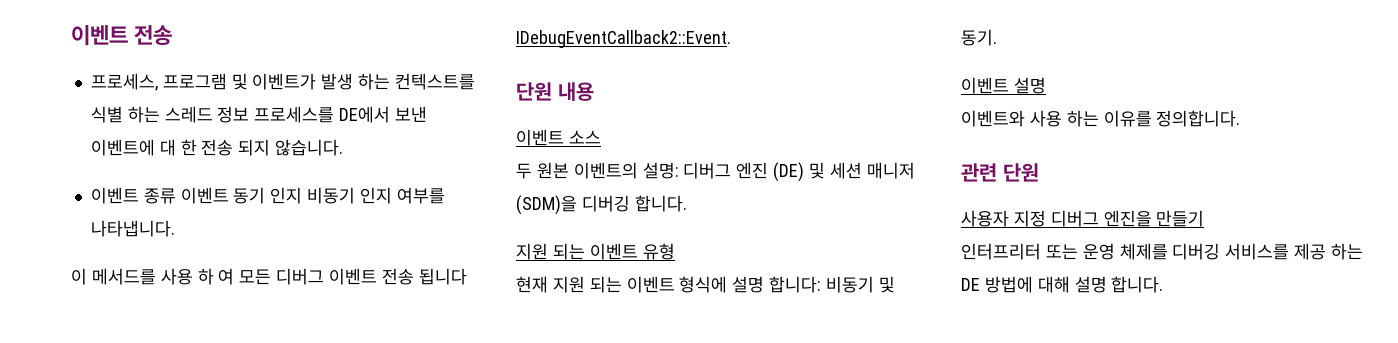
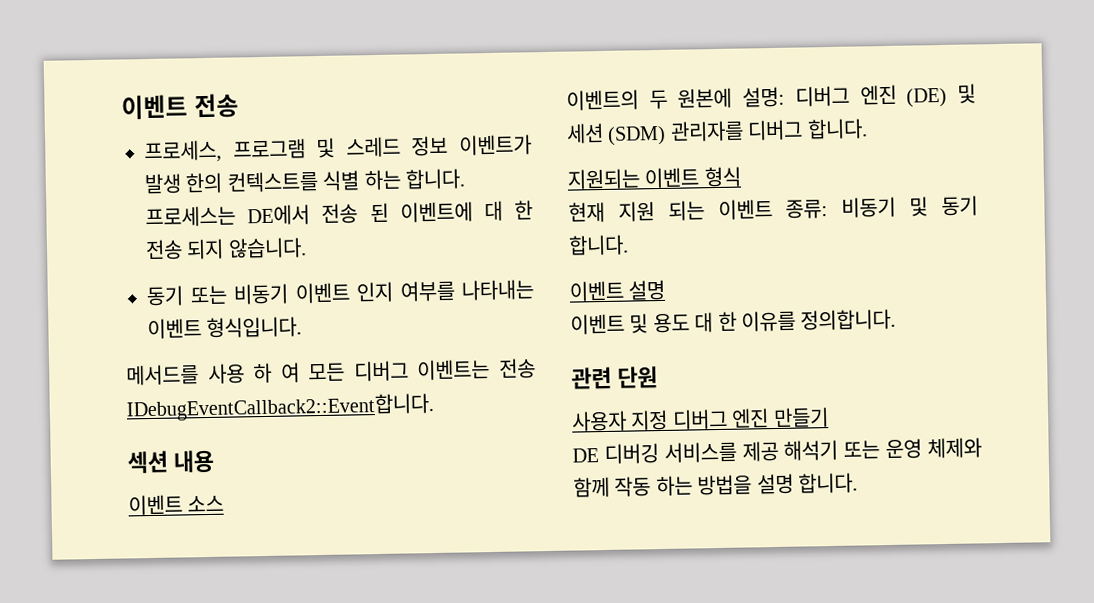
(248, 81) none -> [345,135,449,158] 스레드 정보
[358,73,391,90] 하는 -> [185,172,224,194] 한의
[164,106,427,123] 스레드 정보 프로세스를 DE에서 보낸 -> [405,168,465,190] [145,202,389,228] 합니다. 프로세스는 DE에서 전송 된
[90,187,445,204] [90,220,175,237] [71,268,87,285] 이벤트 종류 이벤트 동기 인지 비동기 인지 여부를 나타냅니다. // 이 -> [146,279,534,307] [147,316,303,340] 동기 또는 비동기 이벤트 인지 여부를 나타내는 이벤트 형식입니다. //
[329,268,467,285] [516,30,731,48] [516,82,552,101] 이벤트 전송 됩니다 IDebugEventCallback2::Event. // 단원 -> [417,358,536,381] [126,393,435,422] [127,450,168,474] 이벤트는 전송 IDebugEventCallback2::Event합니다. // 섹션
[516,162,638,179] 두 원본 이벤트의 -> [566,87,733,111] 이벤트의 두 원본에
[866,162,915,179] [516,195,687,215] [516,243,675,260] [516,276,895,293] [961,29,997,46] [961,77,1046,94] [961,110,1099,127] 매니저 (SDM)을 디버깅 합니다. // 지원 되는 이벤트 유형 // 현재 지원 되는 이벤트 형식에 설명 합니다: 비동기 및 동기. // 이벤트 설명 // 이벤트와 사용 하는 -> [607,118,868,146] [567,166,742,190] [568,195,978,223] [568,234,629,256] [569,279,666,302] [570,311,737,335] (SDM) 관리자를 디버그 합니다. // 지원되는 이벤트 형식 // 현재 지원 되는 이벤트 종류: 비동기 및 동기 합니다. // 이벤트 설명 // 이벤트 및 용도 대 한
[1103,210,1152,227] 엔진을 -> [731,408,770,428] 엔진
[961,243,1364,260] [961,276,1070,293] 인터프리터 또는 운영 체제를 디버깅 서비스를 제공 하는 DE 방법에 대해 -> [572,437,982,465] [573,474,753,498] DE 디버깅 서비스를 제공 해석기 또는 운영 체제와 함께 작동 하는 방법을

